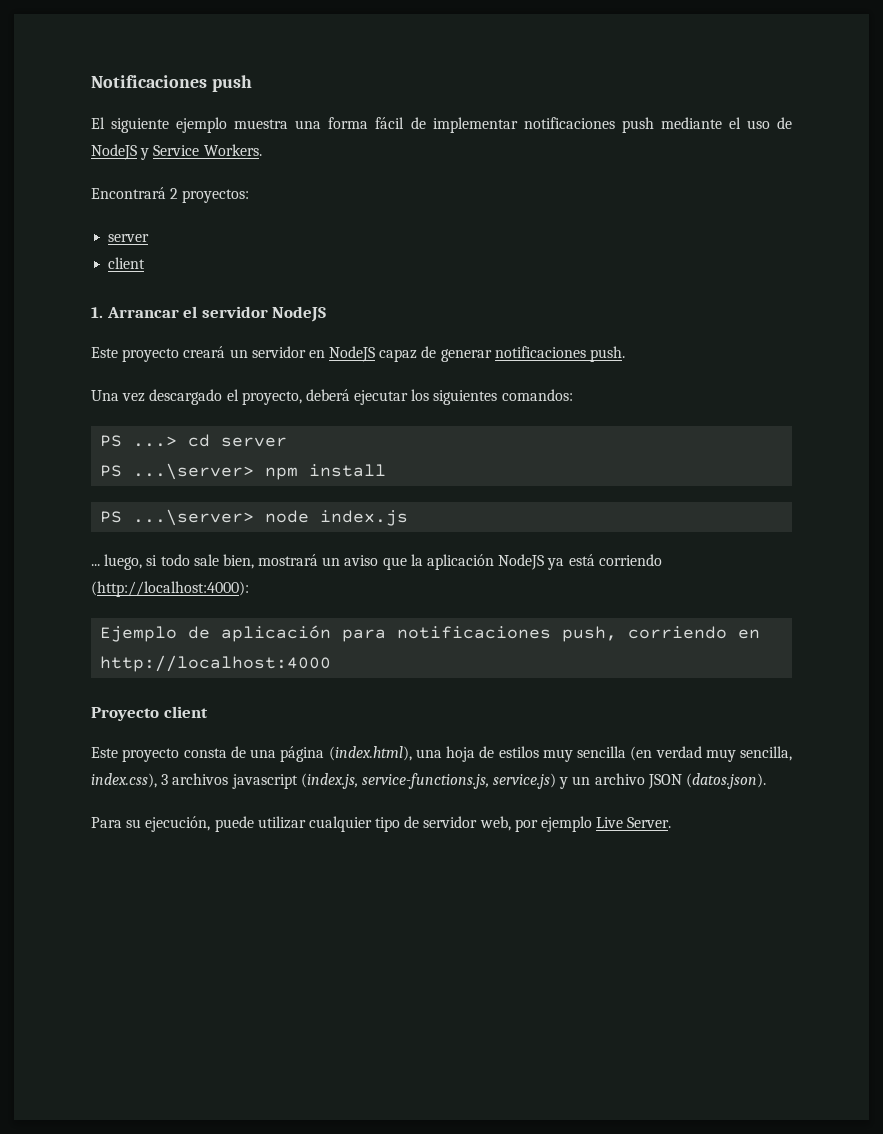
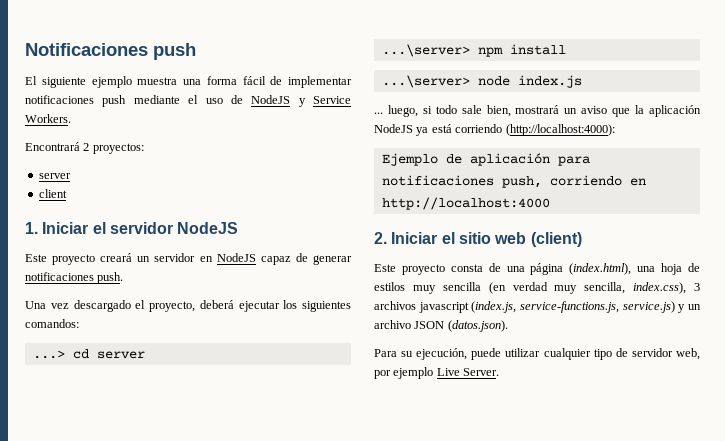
[106,307,179,318] Arrancar -> [42,222,89,234] Iniciar
[100,435,123,447] PS -> (79, 323) none
[100,465,123,477] PS -> (145, 355) none
[100,511,123,523] PS -> (566, 49) none
[91,706,208,721] Proyecto client -> [374,232,582,247] 2. Iniciar el sitio web (client)

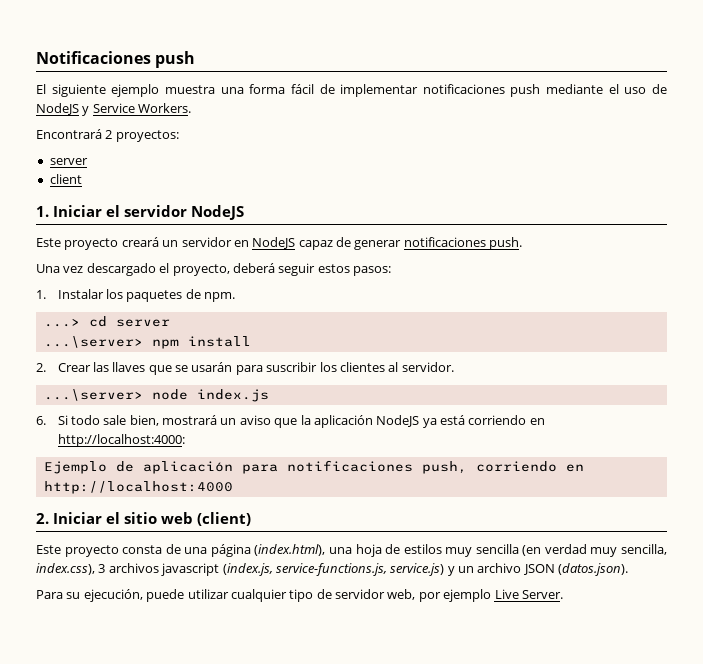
[238,300,351,312] [25,319,79,328] ejecutar los siguientes comandos: -> [278,263,391,276] [36,289,236,302] seguir estos pasos: // 1. Instalar los paquetes de npm.
(566, 49) none -> [36,362,454,375] // 2. Crear las llaves que se usarán para suscribir los clientes al servidor.
[374,105,432,117] ... luego, si -> [36,415,68,425] 6. Si
[505,124,615,136] (http://localhost:4000): -> [529,418,545,425] [57,434,185,447] en http://localhost:4000:

